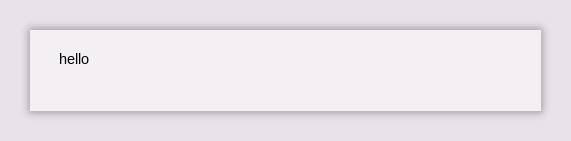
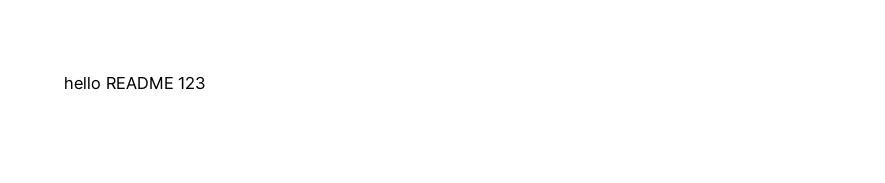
(89, 58) none -> [105,76,207,90] README 123

